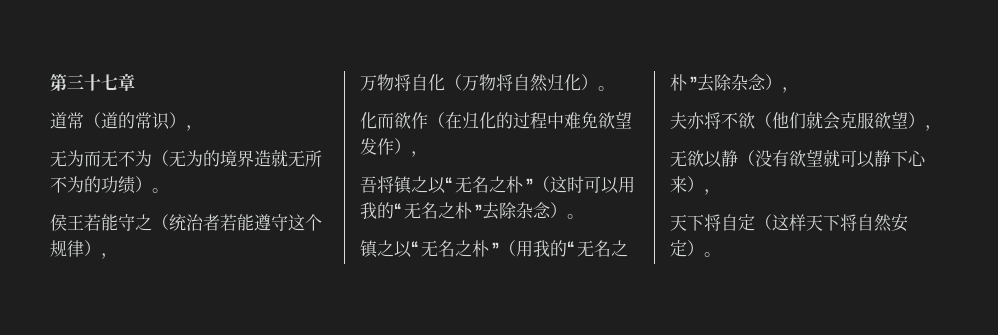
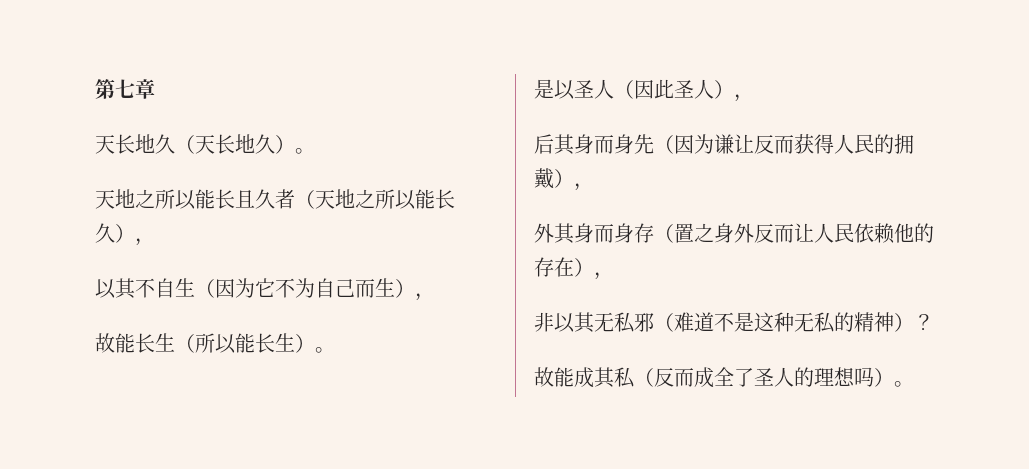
[67,74,101,91] 三十 -> (115, 89) none
[50,112,203,131] [50,149,322,167] [50,176,169,194] [50,214,322,231] [50,240,118,259] [360,74,615,92] [360,111,632,129] [360,138,428,157] [360,176,635,194] [360,202,584,220] [360,240,628,258] [670,74,799,93] [670,111,942,131] [670,149,926,168] [670,176,721,195] [670,214,908,232] [670,240,687,257] 道常（道的常识）， // 无为而无不为（无为的境界造就无所不为的功绩）。 // 侯王若能守之（统治者若能遵守这个规律）， // 万物将自化（万物将自然归化）。 // 化而欲作（在归化的过程中难免欲望发作）， // 吾将镇之以“无名之朴”（这时可以用我的“无名之朴”去除杂念）。 // 镇之以“无名之朴”（用我的“无名之朴”去除杂念）， // 夫亦将不欲（他们就会克服欲望）， // 无欲以静（没有欲望就可以静下心来）， // 天下将自定（这样天下将自然安定 -> [95,134,315,154] [95,189,455,210] [95,223,155,246] [95,278,435,301] [95,333,335,354] [534,79,754,102] [534,134,914,155] [534,168,594,191] [534,223,934,244] [534,257,614,280] [534,312,934,333] [534,367,874,388] 天长地久（天长地久）。 // 天地之所以能长且久者（天地之所以能长久）， // 以其不自生（因为它不为自己而生）， // 故能长生（所以能长生）。 // 是以圣人（因此圣人）， // 后其身而身先（因为谦让反而获得人民的拥戴）， // 外其身而身存（置之身外反而让人民依赖他的存在）， // 非以其无私邪（难道不是这种无私的精神）？ // 故能成其私（反而成全了圣人的理想吗

